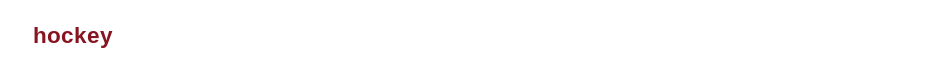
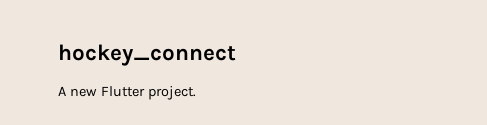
[33,27,113,48] hockey -> [58,44,236,66] [58,86,196,100] hockey_connect // A new Flutter project.

